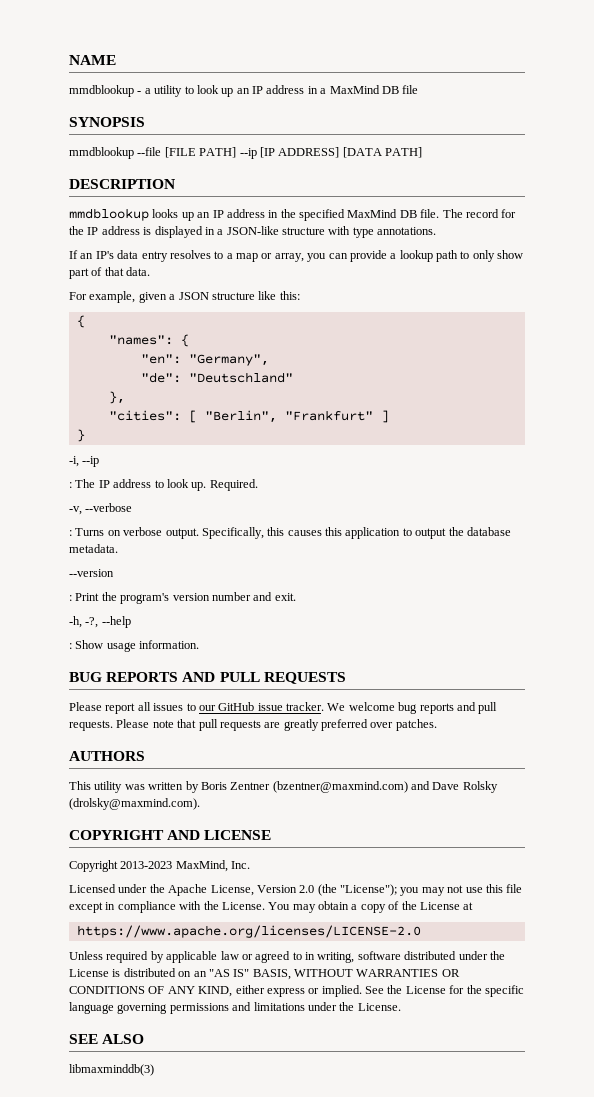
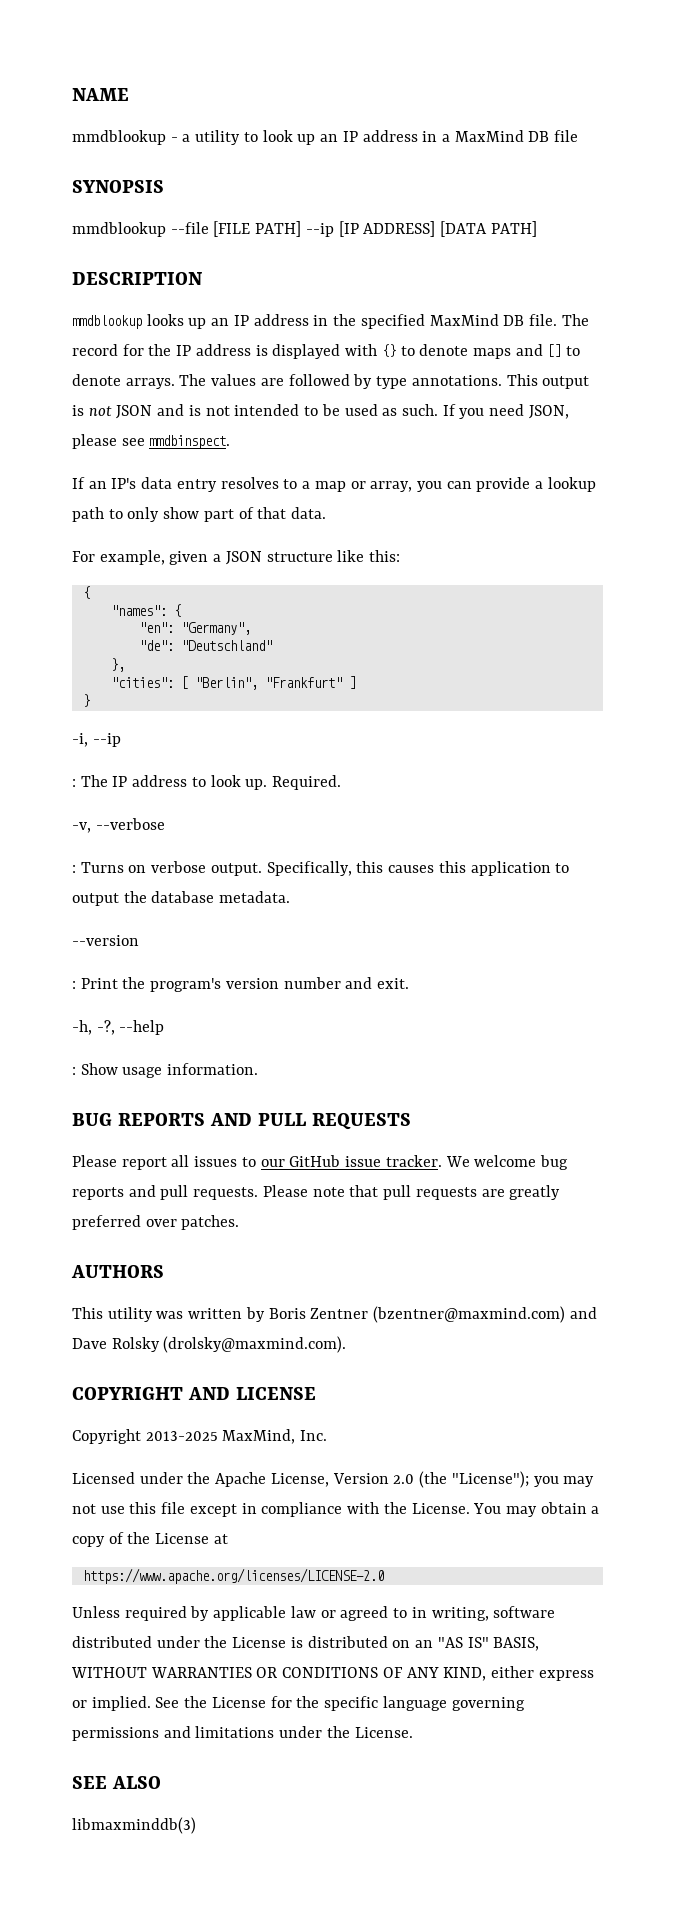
[204,226,437,238] in a JSON-like structure with type annotations. -> [345,344,581,359] [72,374,590,389] [72,404,569,419] [72,434,231,449] with {} to denote maps and [] to denote arrays. The values are followed by type annotations. This output is not JSON and is not intended to be used as such. If you need JSON, please see mmdbinspect.
[120,861,173,869] 2013-2023 -> [145,1431,218,1441] 2013-2025

